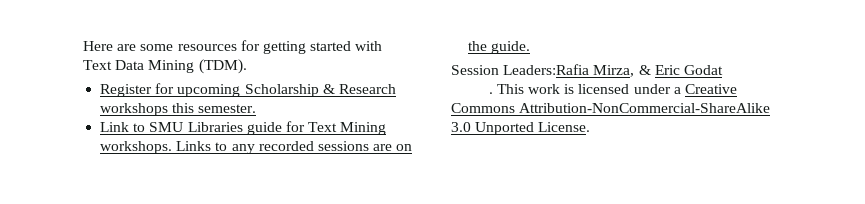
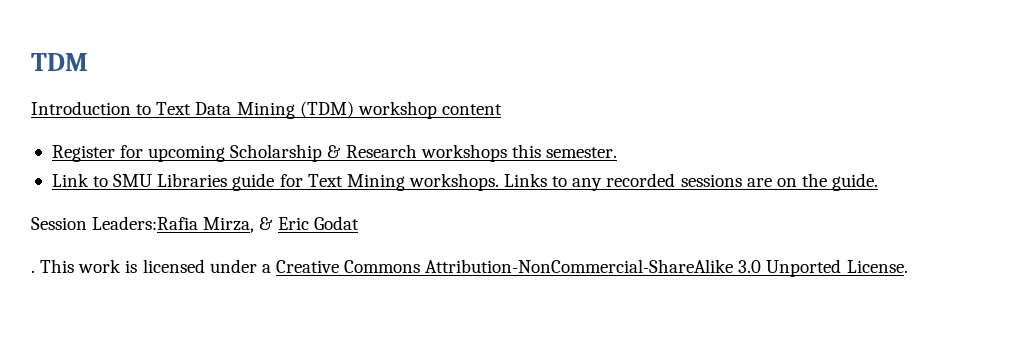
[83,40,383,54] [83,59,247,74] Here are some resources for getting started with Text Data Mining (TDM). -> [31,53,88,71] [31,101,502,119] TDM // Introduction to Text Data Mining (TDM) workshop content

